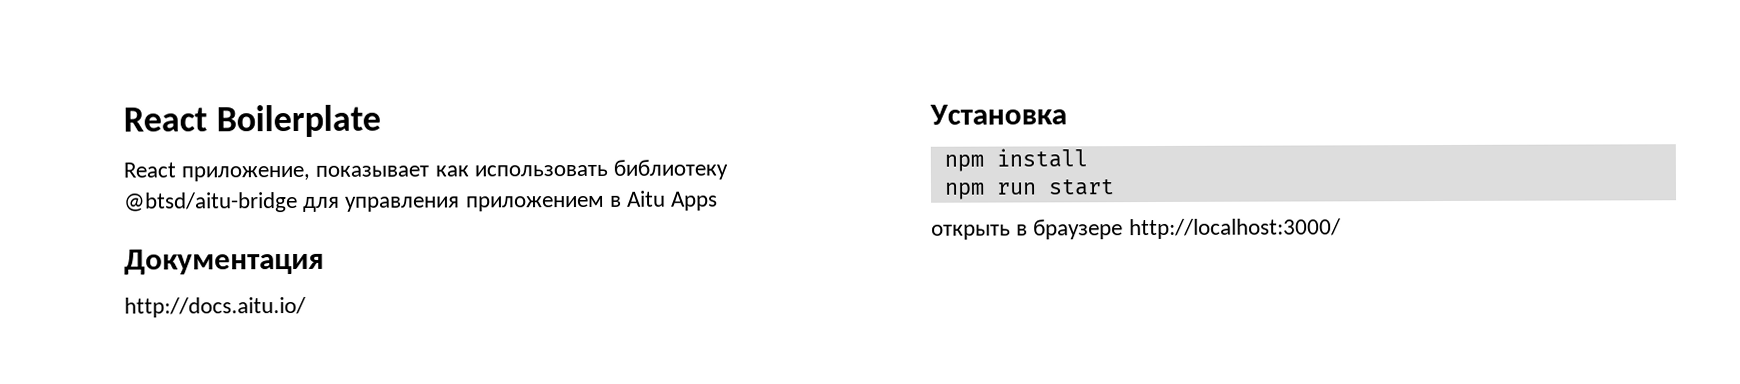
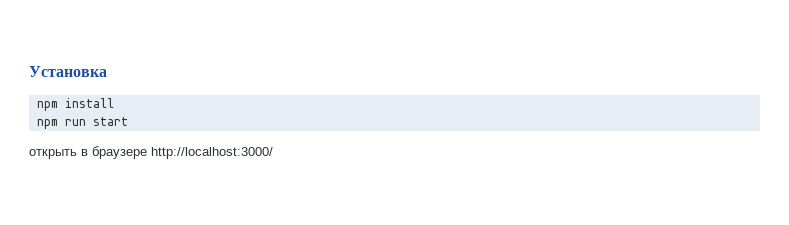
[123,104,381,138] [123,159,729,182] [123,190,719,213] [124,248,324,275] [124,296,306,318] React Boilerplate // React приложение, показывает как использовать библиотеку @btsd/aitu-bridge для управления приложением в Aitu Apps // Документация // http://docs.aitu.io/ // -> (29, 71) none

